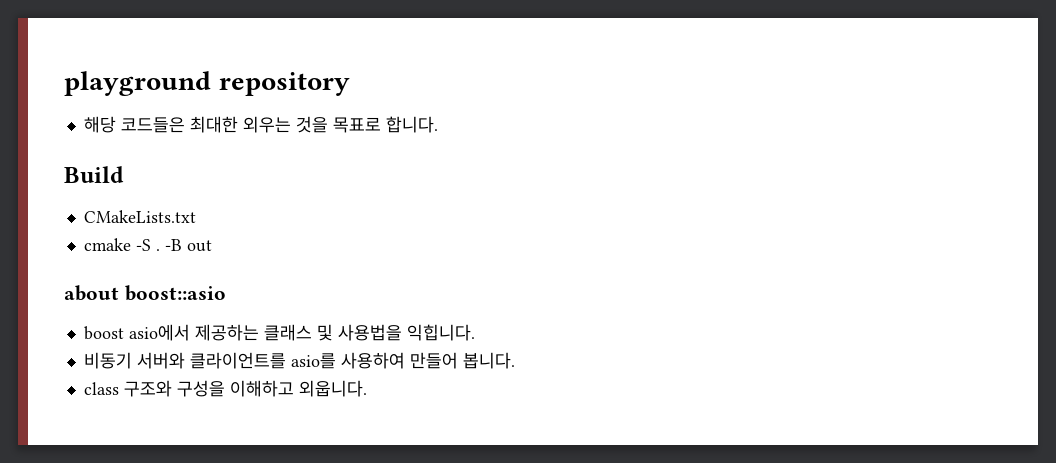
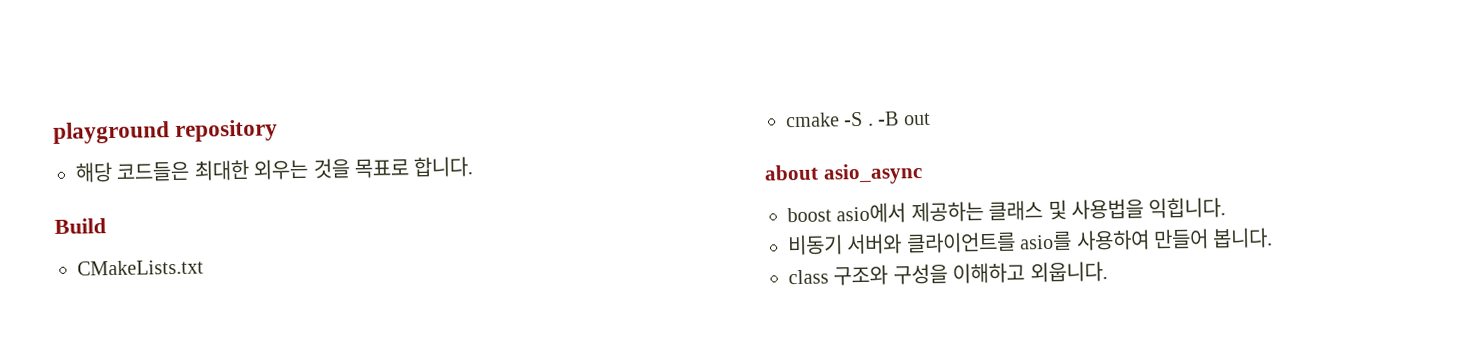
[124,285,226,301] boost::asio -> [822,163,923,185] asio_async

